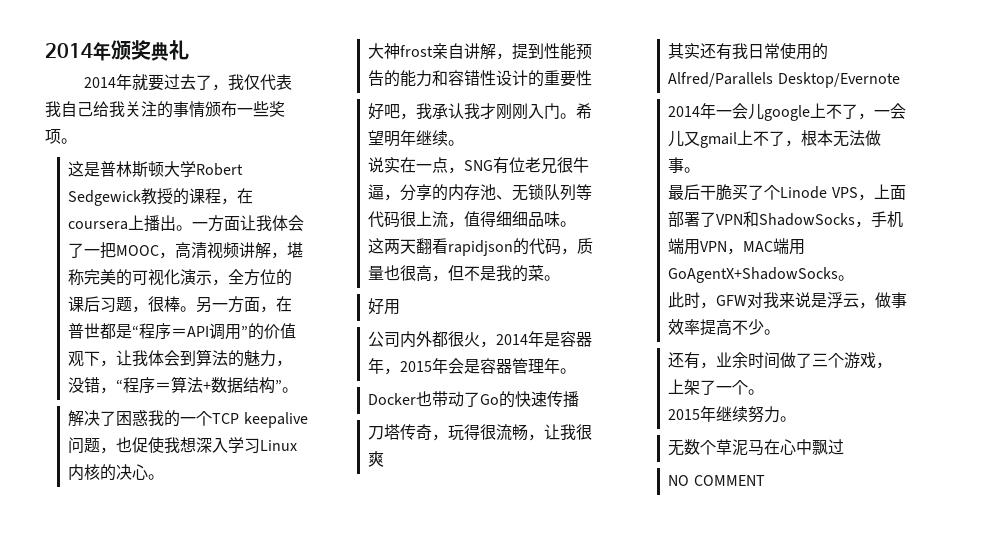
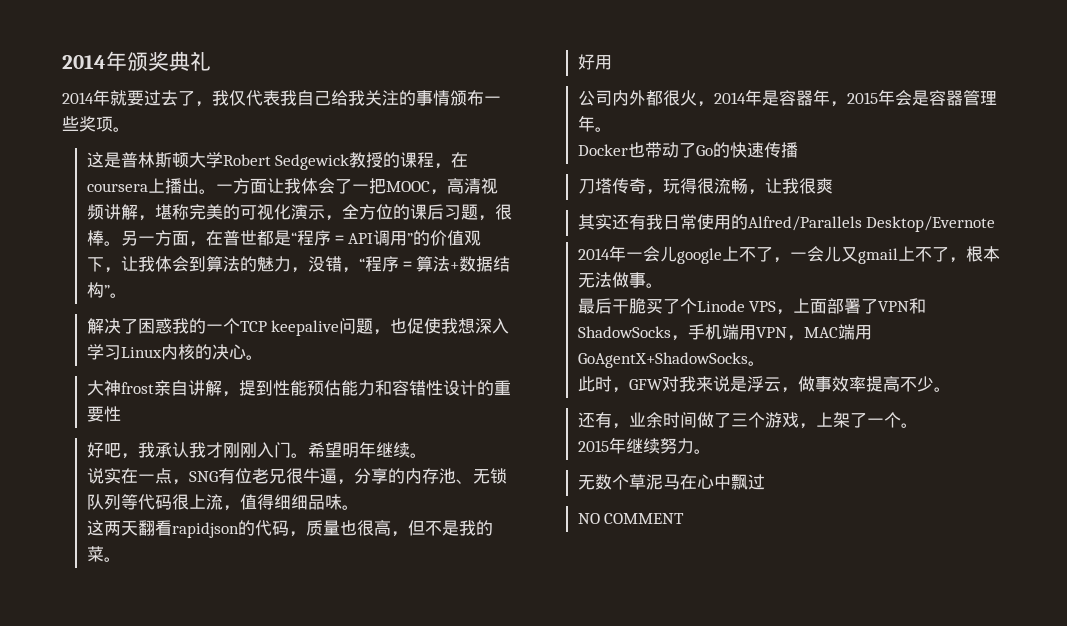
[368,70,401,87] 告的 -> [323,380,341,396] 估

